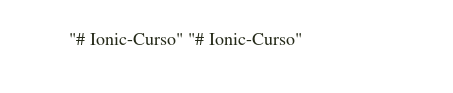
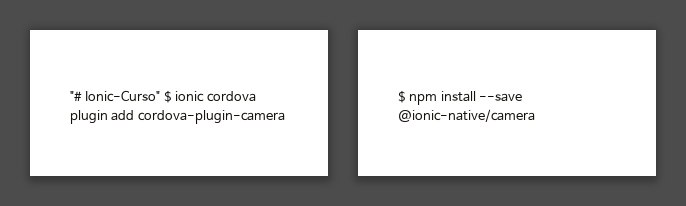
[69,33,302,45] "# Ionic-Curso" "# Ionic-Curso" -> [70,90,256,103] [70,110,285,124] [398,90,523,105] [398,109,535,122] "# Ionic-Curso" $ ionic cordova plugin add cordova-plugin-camera $ npm install --save @ionic-native/camera

